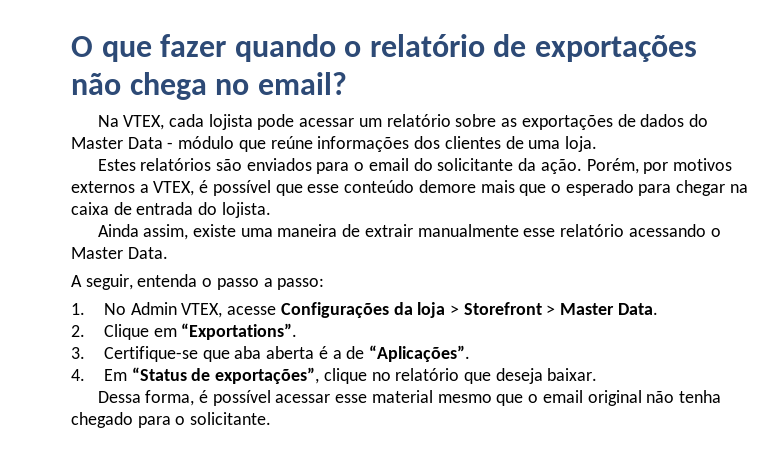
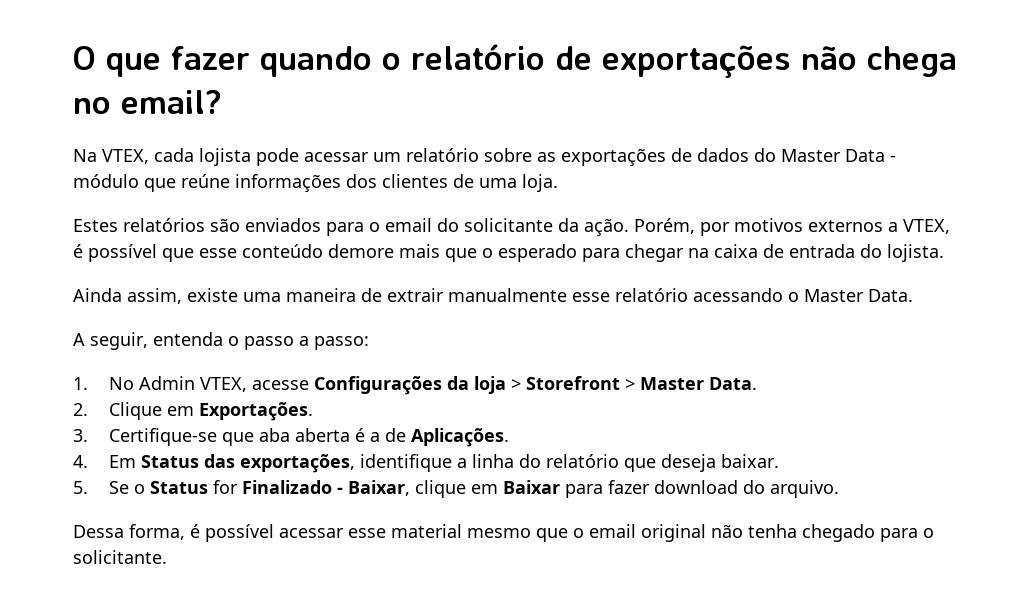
[181,323,298,340] “Exportations”. -> [198,402,313,421] Exportações.
[368,345,470,362] “Aplicações”. -> [410,428,509,447] Aplicações.
[131,367,598,384] “Status de exportações”, clique no relatório que deseja baixar. -> [140,454,779,473] [73,480,839,498] Status das exportações, identifique a linha do relatório que deseja baixar. // 5. Se o Status for Finalizado - Baixar, clique em Baixar para fazer download do arquivo.

